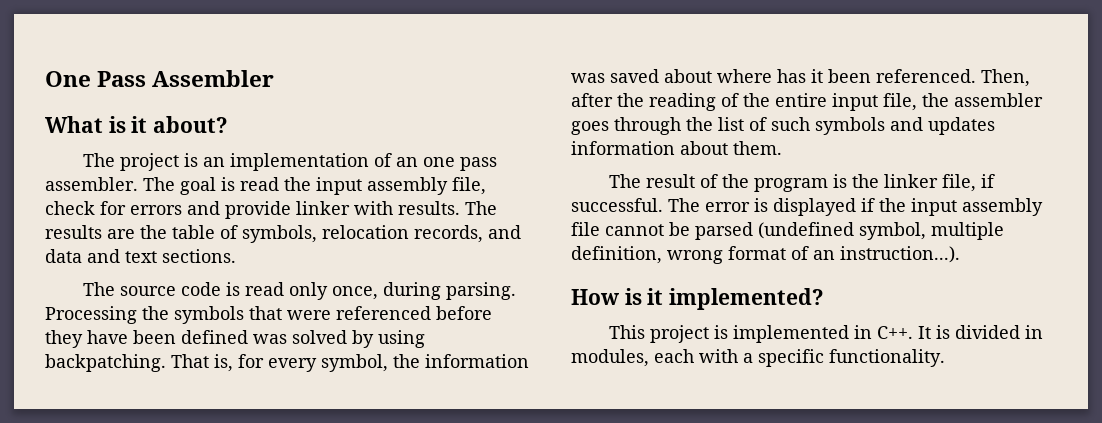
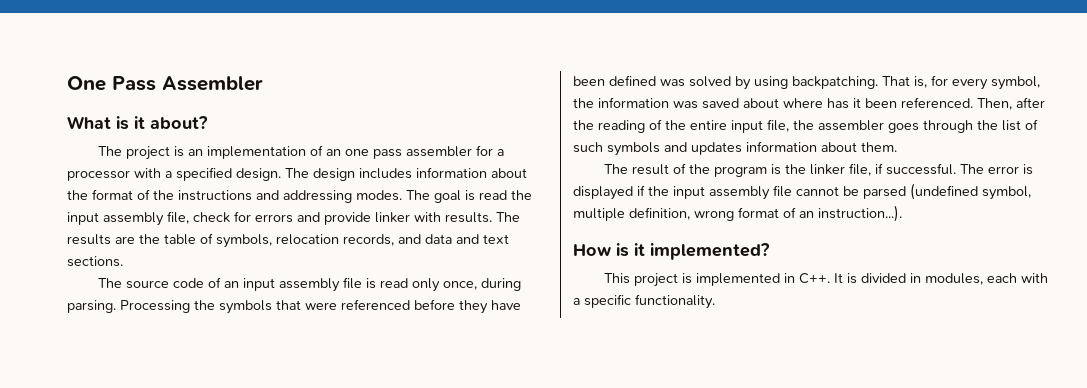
[45,177,138,191] assembler. -> [406,145,505,157] [67,167,527,181] [67,189,402,203] assembler for a processor with a specified design. The design includes information about the format of the instructions and addressing modes.
(221, 289) none -> [208,277,363,292] of an input assembly file

